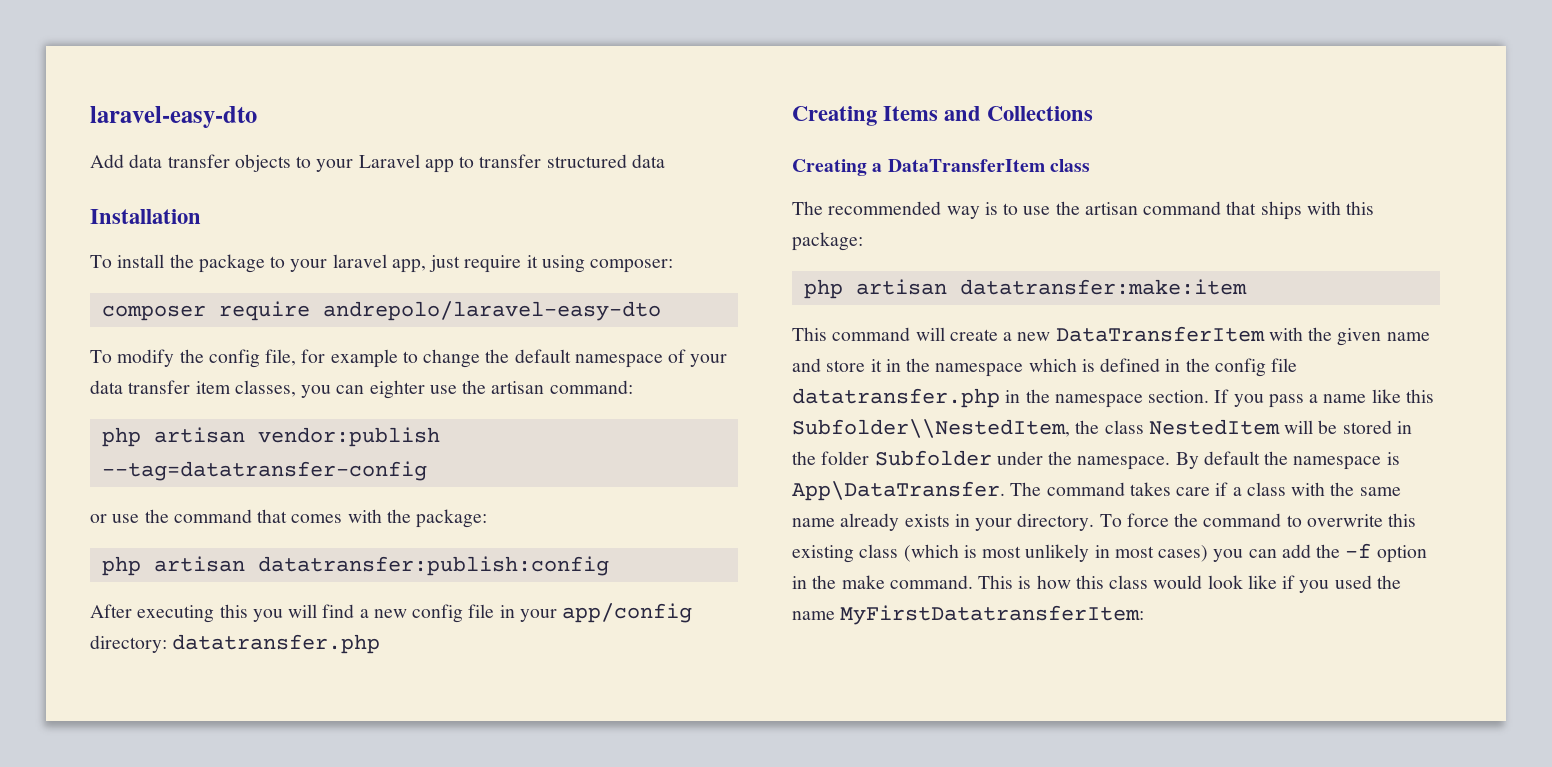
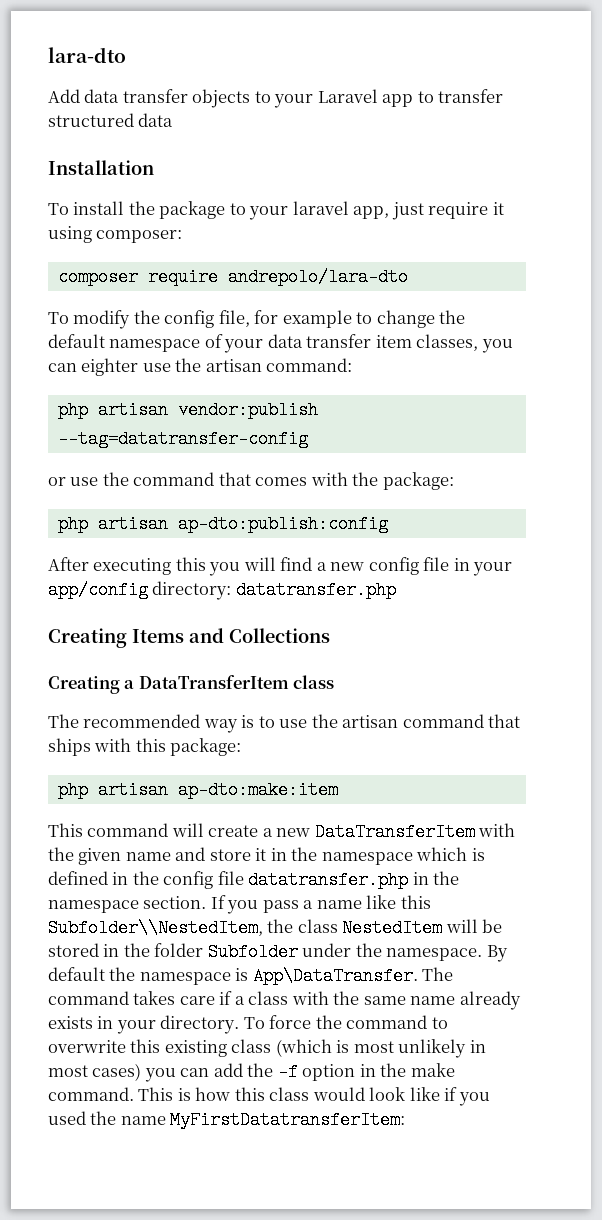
[90,106,257,128] laravel-easy-dto -> [48,47,126,63] lara-dto
[322,301,661,321] andrepolo/laravel-easy-dto -> [227,268,408,286] andrepolo/lara-dto
[257,556,609,576] datatransfer:publish:config -> [177,515,388,533] ap-dto:publish:config
[959,279,1247,295] datatransfer:make:item -> [177,781,338,799] ap-dto:make:item

